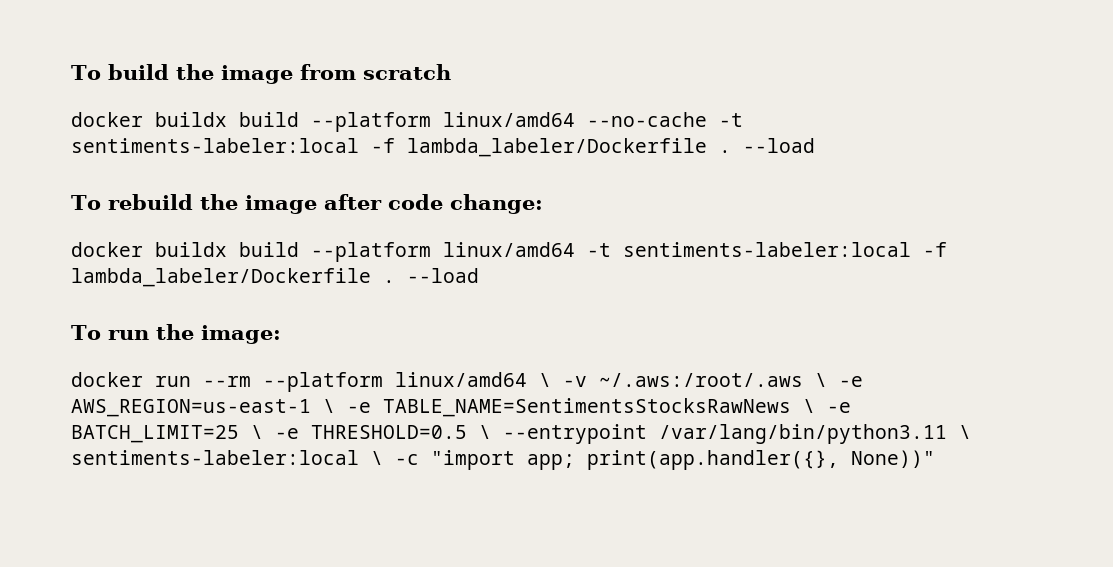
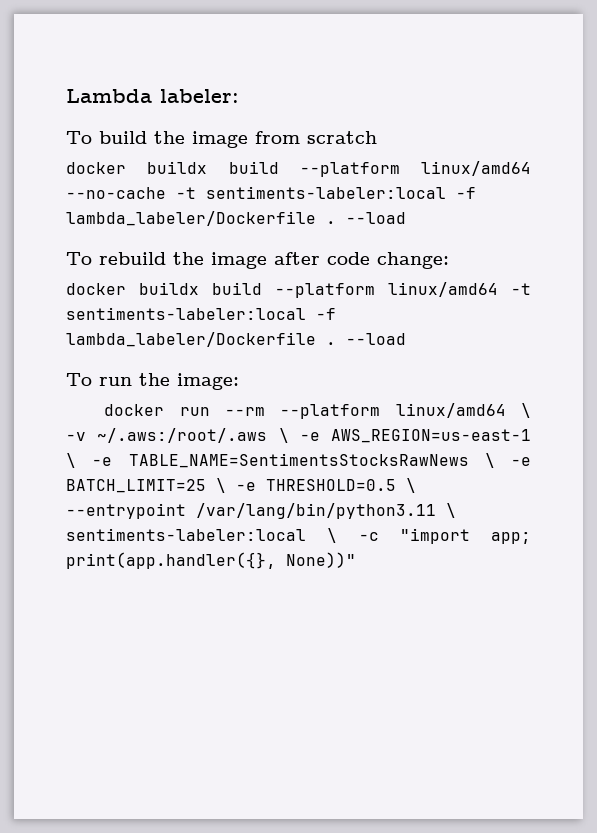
(71, 72) none -> [66,89,239,103] Lambda labeler: //

